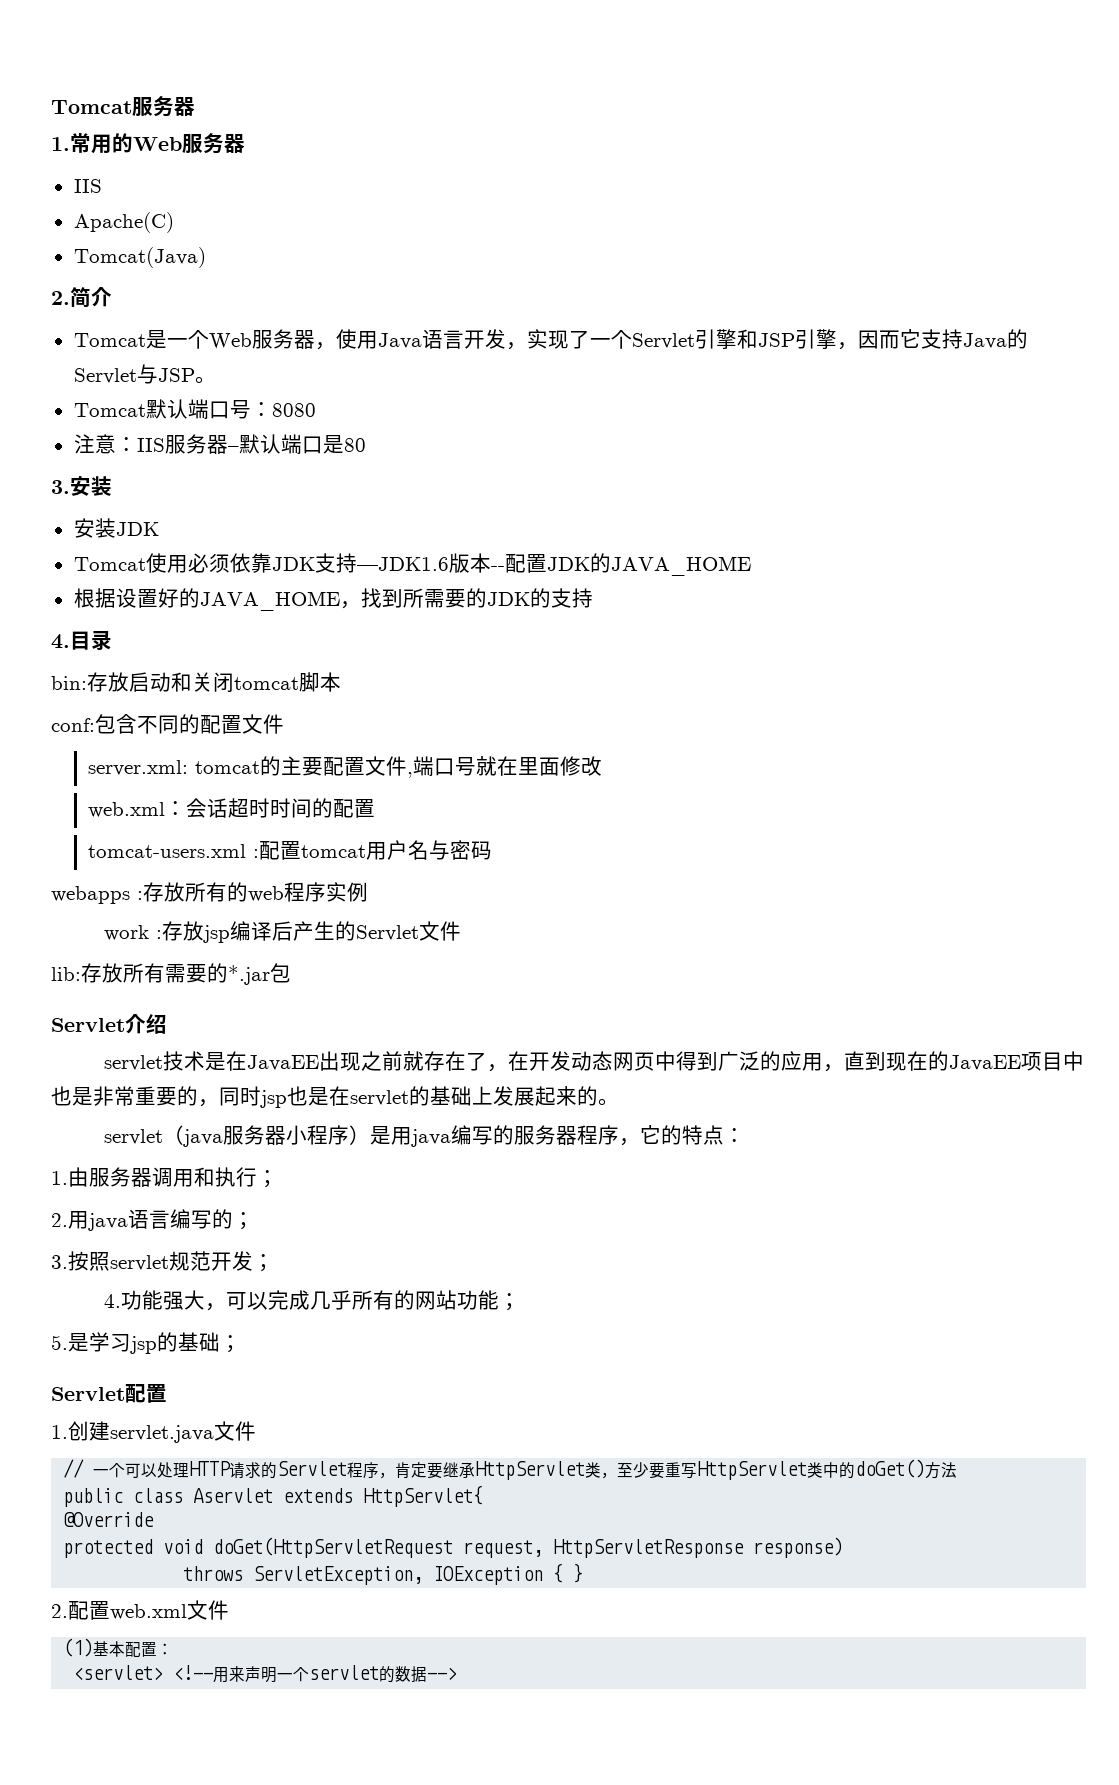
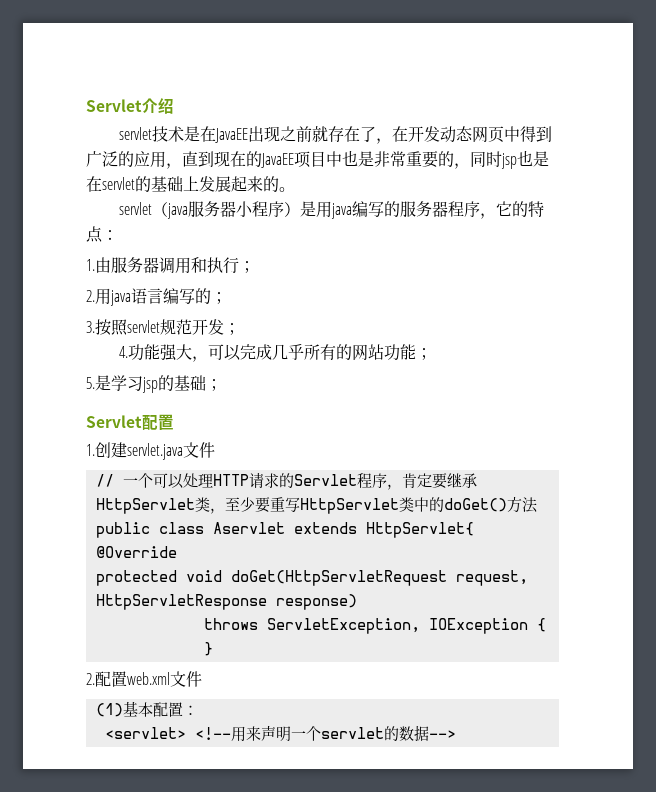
[51,96,195,117] [51,133,245,154] [73,179,102,193] [73,212,174,233] [73,247,206,268] [51,287,112,308] [73,329,1028,350] [73,364,216,384] [73,399,316,419] [73,434,366,454] [51,476,112,496] [73,518,159,538] [73,553,751,576] [73,588,593,611] [51,630,112,651] [51,672,341,693] [51,714,284,734] [88,756,603,778] [88,798,376,818] [88,840,493,860] [51,882,368,904] [104,921,462,943] [51,963,291,985] Tomcat服务器 // 1.常用的Web服务器 // IIS // Apache(C) // Tomcat(Java) // 2.简介 // Tomcat是一个Web服务器，使用Java语言开发，实现了一个Servlet引擎和JSP引擎，因而它支持Java的Servlet与JSP。 // Tomcat默认端口号：8080 // 注意：IIS服务器–默认端口是80 // 3.安装 // 安装JDK // Tomcat使用必须依靠JDK支持—JDK1.6版本--配置JDK的JAVA_HOME // 根据设置好的JAVA_HOME，找到所需要的JDK的支持 // 4.目录 // bin:存放启动和关闭tomcat脚本 // conf:包含不同的配置文件 // server.xml: tomcat的主要配置文件,端口号就在里面修改 // web.xml：会话超时时间的配置 // tomcat-users.xml :配置tomcat用户名与密码 // webapps :存放所有的web程序实例 // work :存放jsp编译后产生的Servlet文件 // lib:存放所有需要的*.jar包 // -> (86, 105) none

